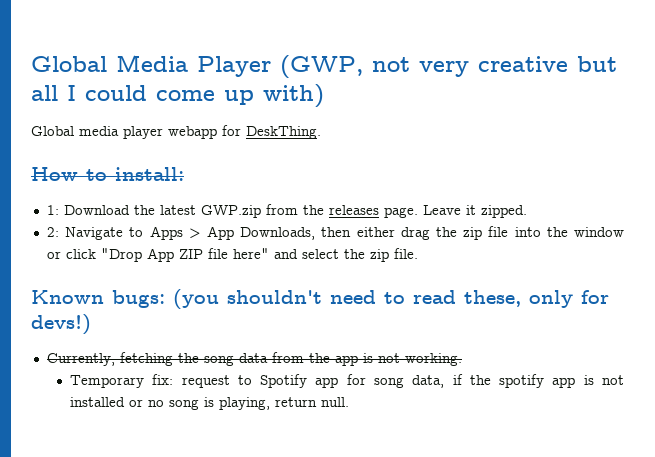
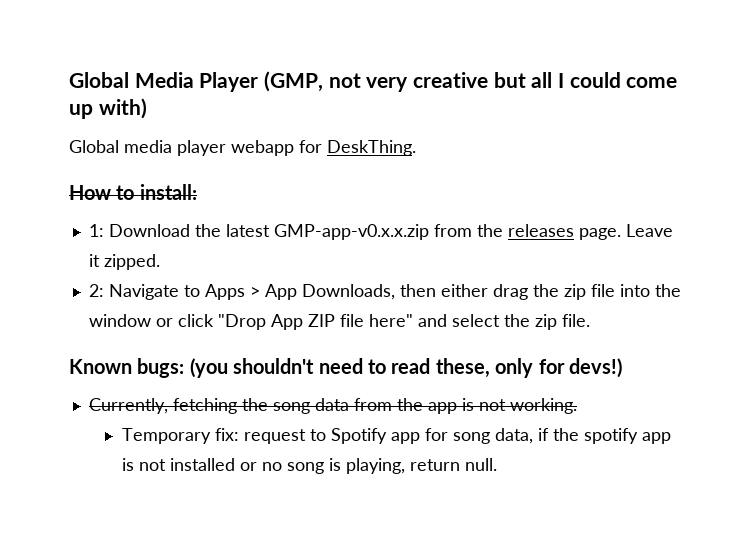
[280,55,363,78] (GWP, -> [264,71,324,92] (GMP,
[200,205,261,218] GWP.zip -> [273,224,429,240] GMP-app-v0.x.x.zip

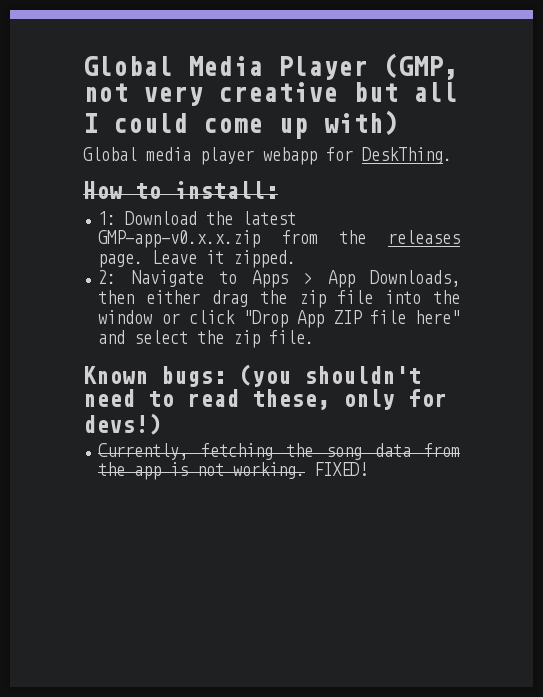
[121,428,671,444] [121,458,497,474] // Temporary fix: request to Spotify app for song data, if the spotify app is not installed or no song is playing, return null. -> [314,462,369,476] FIXED!

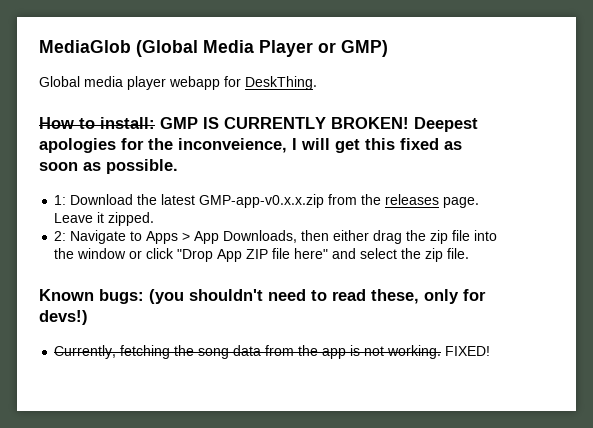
[83,53,458,80] [83,82,458,106] [83,110,398,139] Global Media Player (GMP, not very creative but all I could come up with) -> [39,40,388,57] MediaGlob (Global Media Player or GMP)
(278, 190) none -> [160,117,478,132] [39,138,462,153] [39,159,178,174] GMP IS CURRENTLY BROKEN! Deepest apologies for the inconveience, I will get this fixed as soon as possible.

